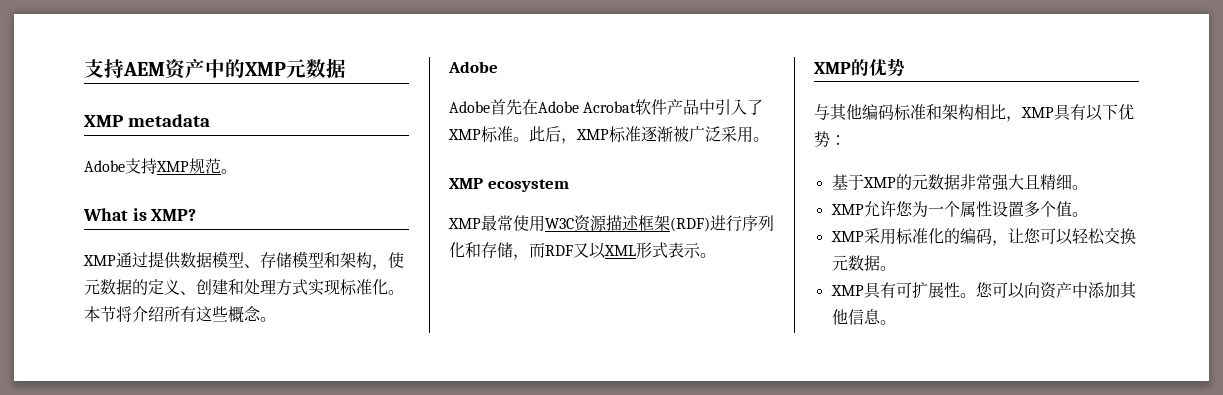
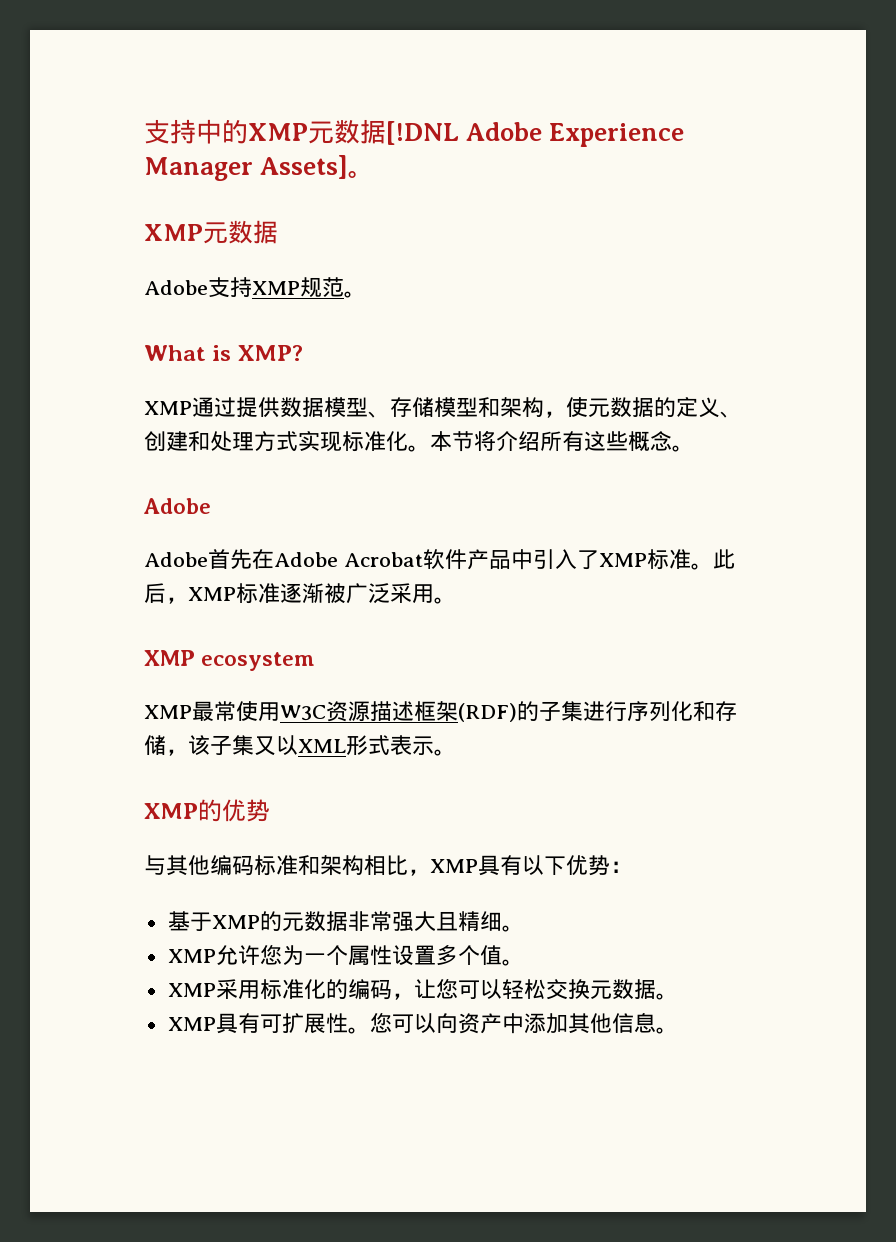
[84,59,205,80] 支持AEM资产 -> [144,119,196,144] 支持
[84,114,210,127] // XMP metadata -> [386,121,685,147] [144,155,375,181] [144,220,278,244] [!DNL Adobe Experience Manager Assets]。 // XMP元数据
(710, 224) none -> [517,701,583,722] 的子集
[529,242,573,258] 而RDF -> [188,735,254,756] 该子集

